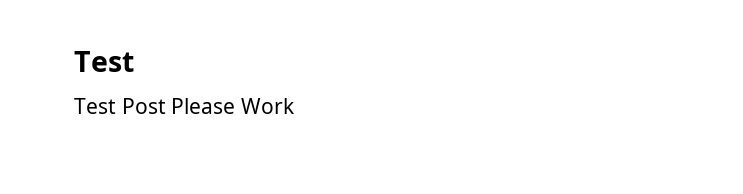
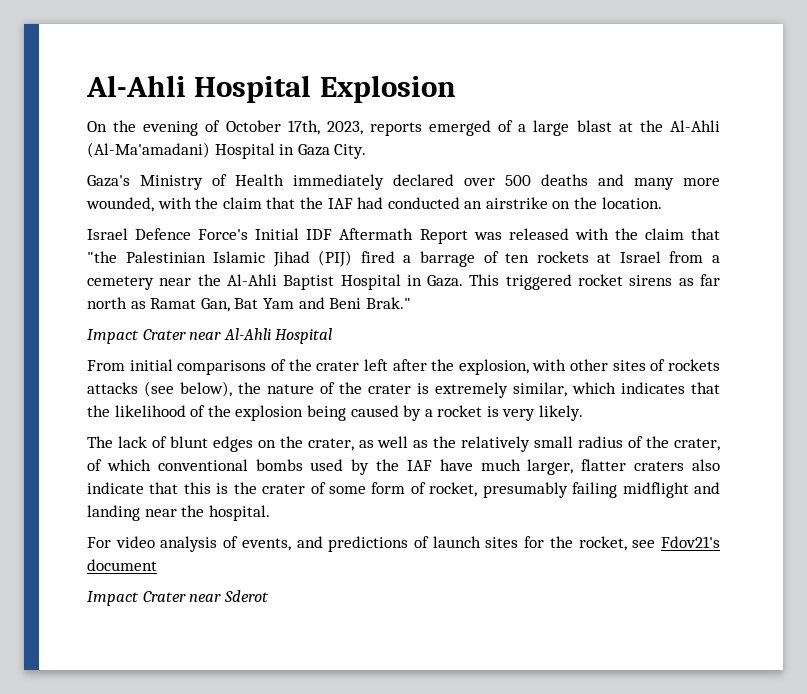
[74,51,134,72] [74,98,296,114] Test // Test Post Please Work -> [86,75,456,103] [87,120,720,136] [87,142,367,159] [87,174,720,190] [86,197,662,212] [87,228,721,244] [87,250,720,267] [87,274,720,290] [87,297,411,312] [87,328,333,344] [87,359,720,375] [87,381,720,398] [87,405,584,421] [87,436,721,452] [87,459,720,475] [87,482,720,498] [87,505,270,521] [87,536,720,552] [87,559,157,571] [87,590,269,606] Al-Ahli Hospital Explosion // On the evening of October 17th, 2023, reports emerged of a large blast at the Al-Ahli (Al-Ma'amadani) Hospital in Gaza City. // Gaza's Ministry of Health immediately declared over 500 deaths and many more wounded, with the claim that the IAF had conducted an airstrike on the location. // Israel Defence Force's Initial IDF Aftermath Report was released with the claim that "the Palestinian Islamic Jihad (PIJ) fired a barrage of ten rockets at Israel from a cemetery near the Al-Ahli Baptist Hospital in Gaza. This triggered rocket sirens as far north as Ramat Gan, Bat Yam and Beni Brak." // Impact Crater near Al-Ahli Hospital // From initial comparisons of the crater left after the explosion, with other sites of rockets attacks (see below), the nature of the crater is extremely similar, which indicates that the likelihood of the explosion being caused by a rocket is very likely. // The lack of blunt edges on the crater, as well as the relatively small radius of the crater, of which conventional bombs used by the IAF have much larger, flatter craters also indicate that this is the crater of some form of rocket, presumably failing midflight and landing near the hospital. // For video analysis of events, and predictions of launch sites for the rocket, see Fdov21's document // Impact Crater near Sderot

